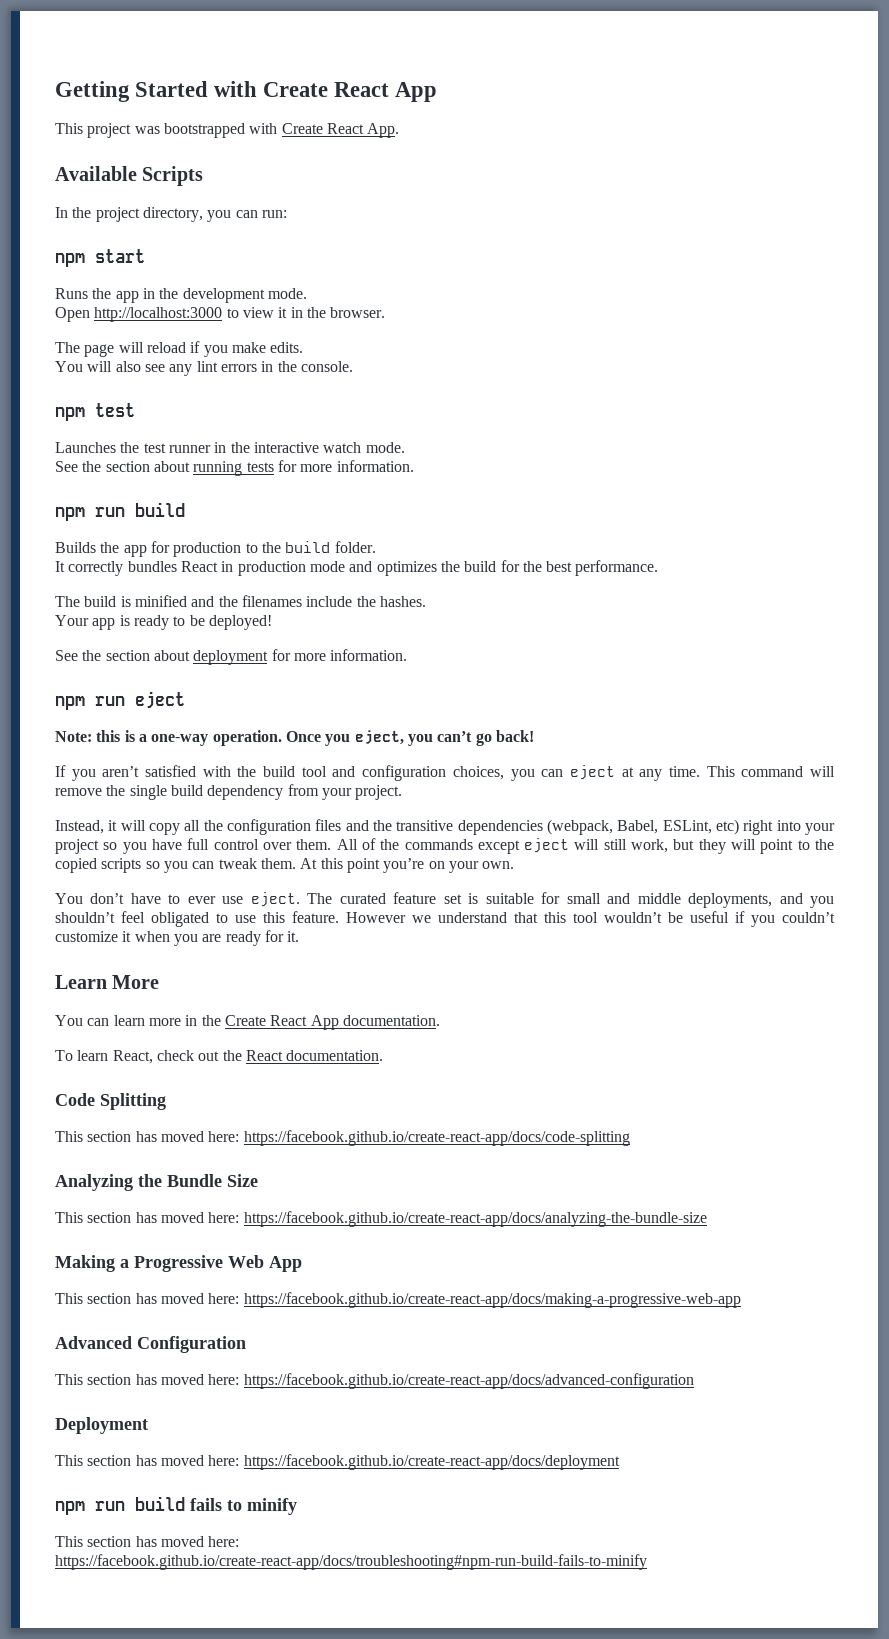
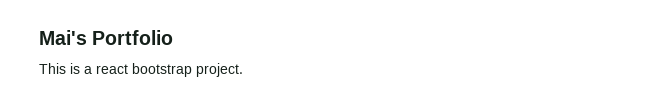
[55,81,438,102] [55,123,400,138] [55,166,204,186] [55,207,287,222] [55,249,145,267] [55,288,307,303] [55,307,386,322] [55,341,304,357] [55,361,353,376] [55,403,135,421] [55,442,405,453] [55,460,414,476] [55,502,185,521] [55,541,376,557] [55,560,659,576] [55,595,426,607] [55,615,272,630] [55,649,408,665] [55,691,185,710] [55,730,534,746] [55,765,836,781] [55,784,403,800] [55,819,836,835] [55,838,835,854] [55,858,515,873] [55,892,835,908] [55,911,835,927] [55,930,300,946] [55,975,160,989] [55,1015,440,1030] [55,1050,384,1064] [55,1093,166,1110] [55,1130,630,1146] [55,1174,258,1191] [55,1211,707,1227] [55,1255,302,1272] [55,1292,741,1308] [55,1336,246,1353] [55,1373,694,1389] [55,1417,148,1434] [55,1454,620,1470] [55,1496,297,1515] [55,1536,240,1547] [55,1554,647,1570] Getting Started with Create React App // This project was bootstrapped with Create React App. // Available Scripts // In the project directory, you can run: // npm start // Runs the app in the development mode. // Open http://localhost:3000 to view it in the browser. // The page will reload if you make edits. // You will also see any lint errors in the console. // npm test // Launches the test runner in the interactive watch mode. // See the section about running tests for more information. // npm run build // Builds the app for production to the build folder. // It correctly bundles React in production mode and optimizes the build for the best performance. // The build is minified and the filenames include the hashes. // Your app is ready to be deployed! // See the section about deployment for more information. // npm run eject // Note: this is a one-way operation. Once you eject, you can’t go back! // If you aren’t satisfied with the build tool and configuration choices, you can eject at any time. This command will remove the single build dependency from your project. // Instead, it will copy all the configuration files and the transitive dependencies (webpack, Babel, ESLint, etc) right into your project so you have full control over them. All of the commands except eject will still work, but they will point to the copied scripts so you can tweak them. At this point you’re on your own. // You don’t have to ever use eject. The curated feature set is suitable for small and middle deployments, and you shouldn’t feel obligated to use this feature. However we understand that this tool wouldn’t be useful if you couldn’t customize it when you are ready for it. // Learn More // You can learn more in the Create React App documentation. // To learn React, check out the React documentation. // Code Splitting // This section has moved here: https://facebook.github.io/create-react-app/docs/code-splitting // Analyzing the Bundle Size // This section has moved here: https://facebook.github.io/create-react-app/docs/analyzing-the-bundle-size // Making a Progressive Web App // This section has moved here: https://facebook.github.io/create-react-app/docs/making-a-progressive-web-app // Advanced Configuration // This section has moved here: https://facebook.github.io/create-react-app/docs/advanced-configuration // Deployment // This section has moved here: https://facebook.github.io/create-react-app/docs/deployment // npm run build fails to minify // This section has moved here: https://facebook.github.io/create-react-app/docs/troubleshooting#npm-run-build-fails-to-minify -> [39,30,174,45] [39,63,243,77] Mai's Portfolio // This is a react bootstrap project.

